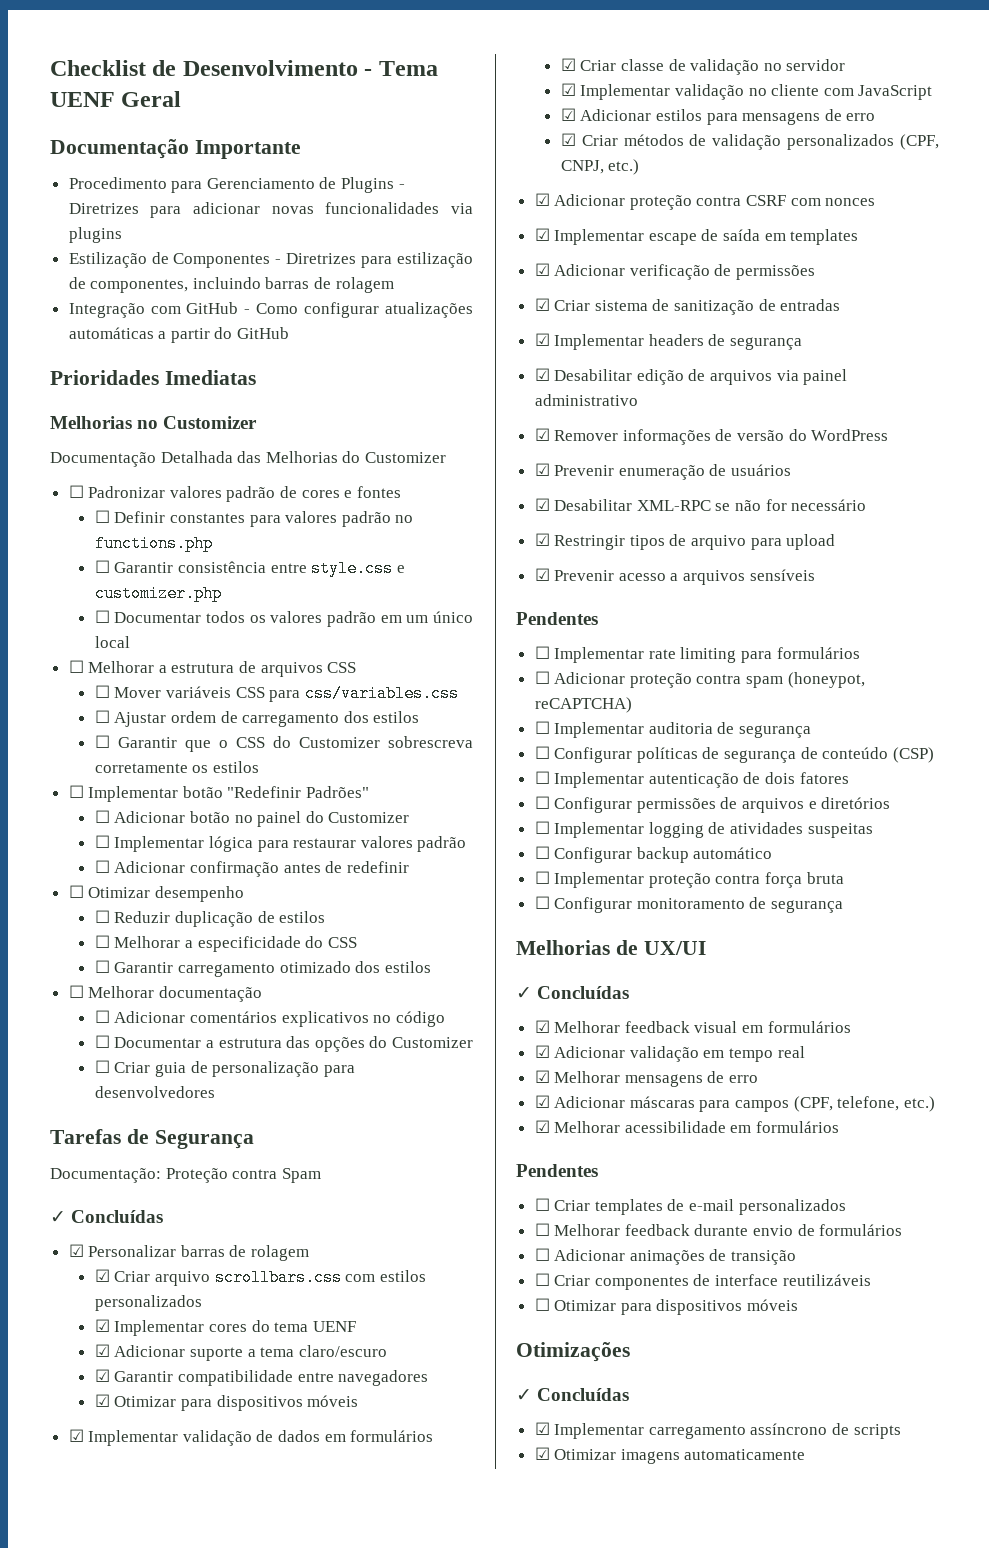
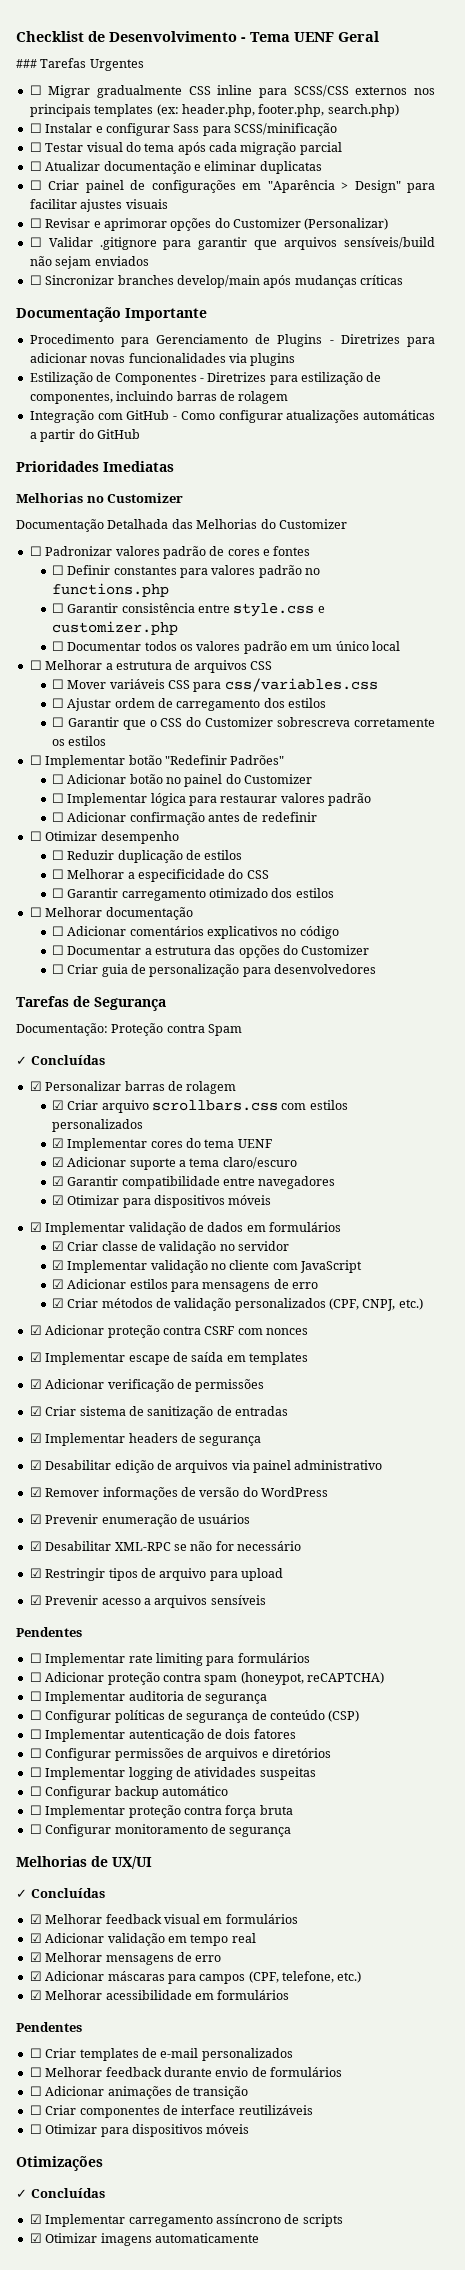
(182, 99) none -> [16,58,144,71] [29,85,435,98] [29,104,399,117] [29,123,337,136] [29,142,342,155] [29,161,322,174] [29,180,436,193] [29,199,168,212] [29,218,389,231] [29,237,435,250] [29,256,149,269] [29,275,403,288] // ### Tarefas Urgentes // ☐ Migrar gradualmente CSS inline para SCSS/CSS externos nos principais templates (ex: header.php, footer.php, search.php) // ☐ Instalar e configurar Sass para SCSS/minificação // ☐ Testar visual do tema após cada migração parcial // ☐ Atualizar documentação e eliminar duplicatas // ☐ Criar painel de configurações em "Aparência > Design" para facilitar ajustes visuais // ☐ Revisar e aprimorar opções do Customizer (Personalizar) // ☐ Validar .gitignore para garantir que arquivos sensíveis/build não sejam enviados // ☐ Sincronizar branches develop/main após mudanças críticas

